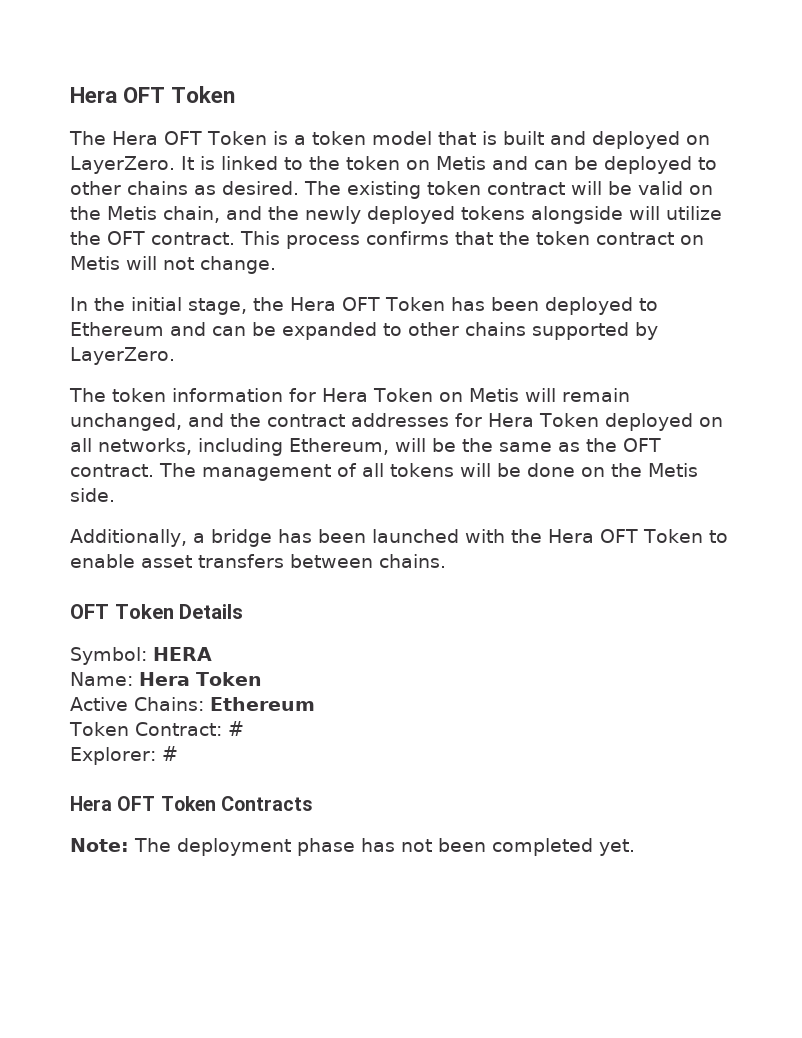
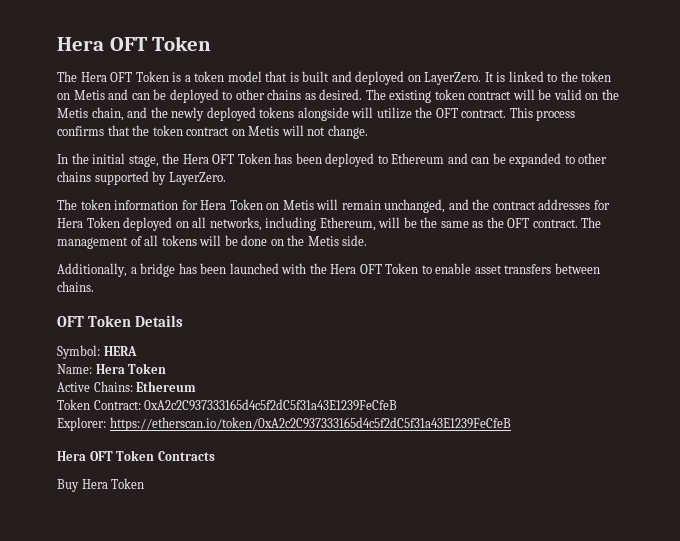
[227,721,244,736] # -> [144,399,398,411] 0xA2c2C937333165d4c5f2dC5f31a43E1239FeCfeB
[162,746,178,761] # -> [109,417,511,431] https://etherscan.io/token/0xA2c2C937333165d4c5f2dC5f31a43E1239FeCfeB
[70,838,635,856] Note: The deployment phase has not been completed yet. -> [57,478,145,492] Buy Hera Token

